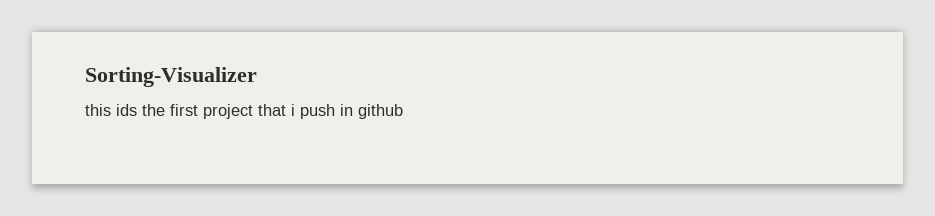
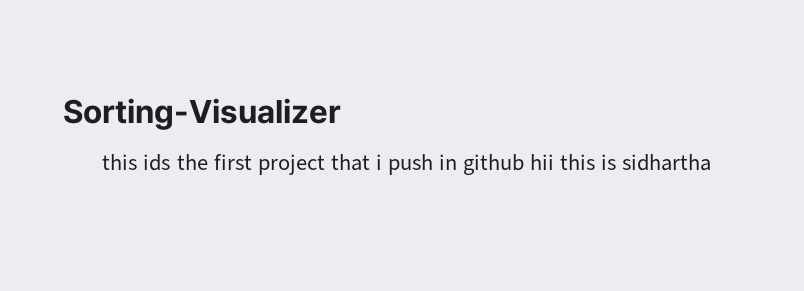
(403, 111) none -> [530,154,712,171] hii this is sidhartha

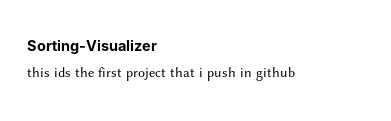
[530,154,712,171] hii this is sidhartha -> (295, 74) none

